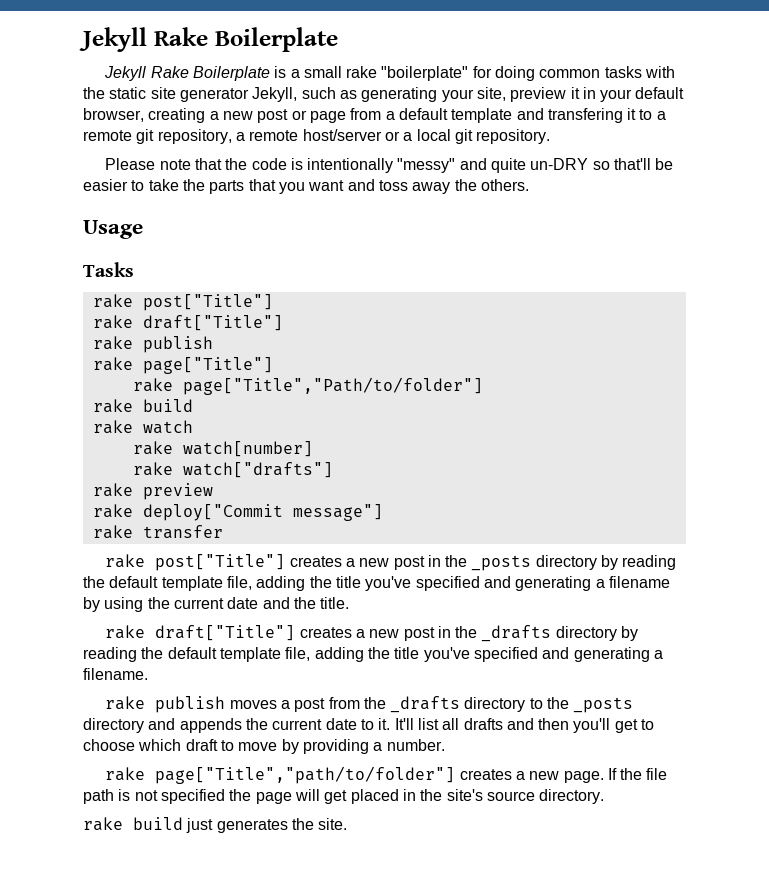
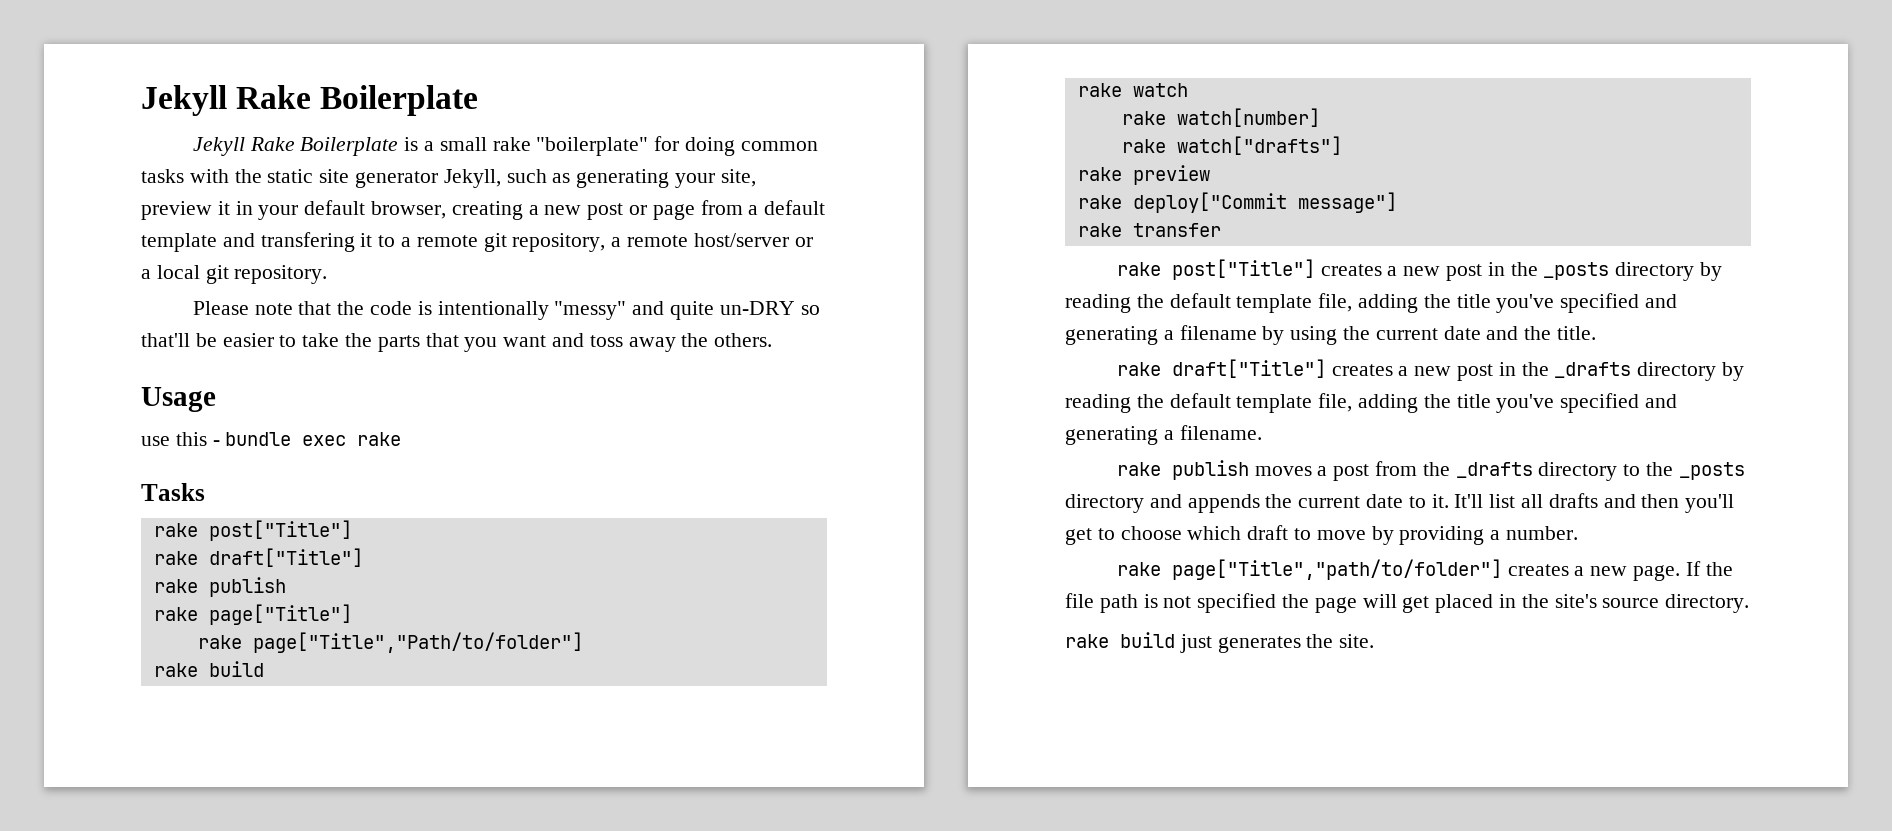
(143, 229) none -> [141,432,402,446] // use this - bundle exec rake

